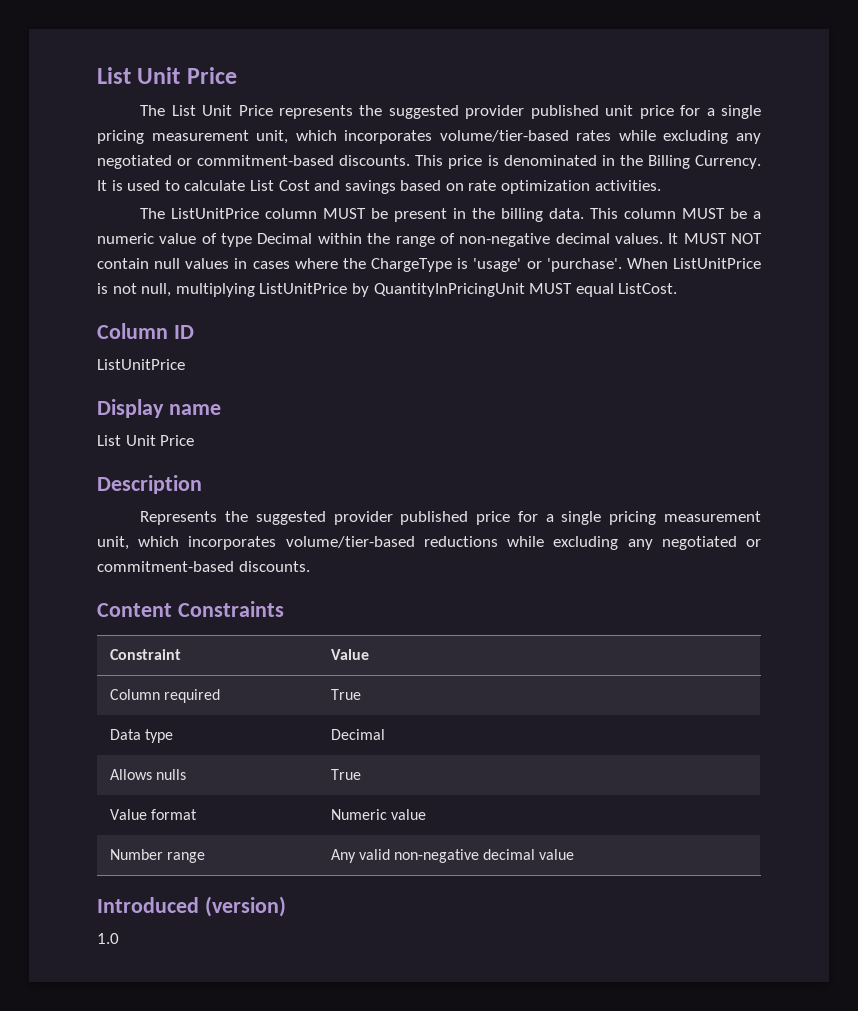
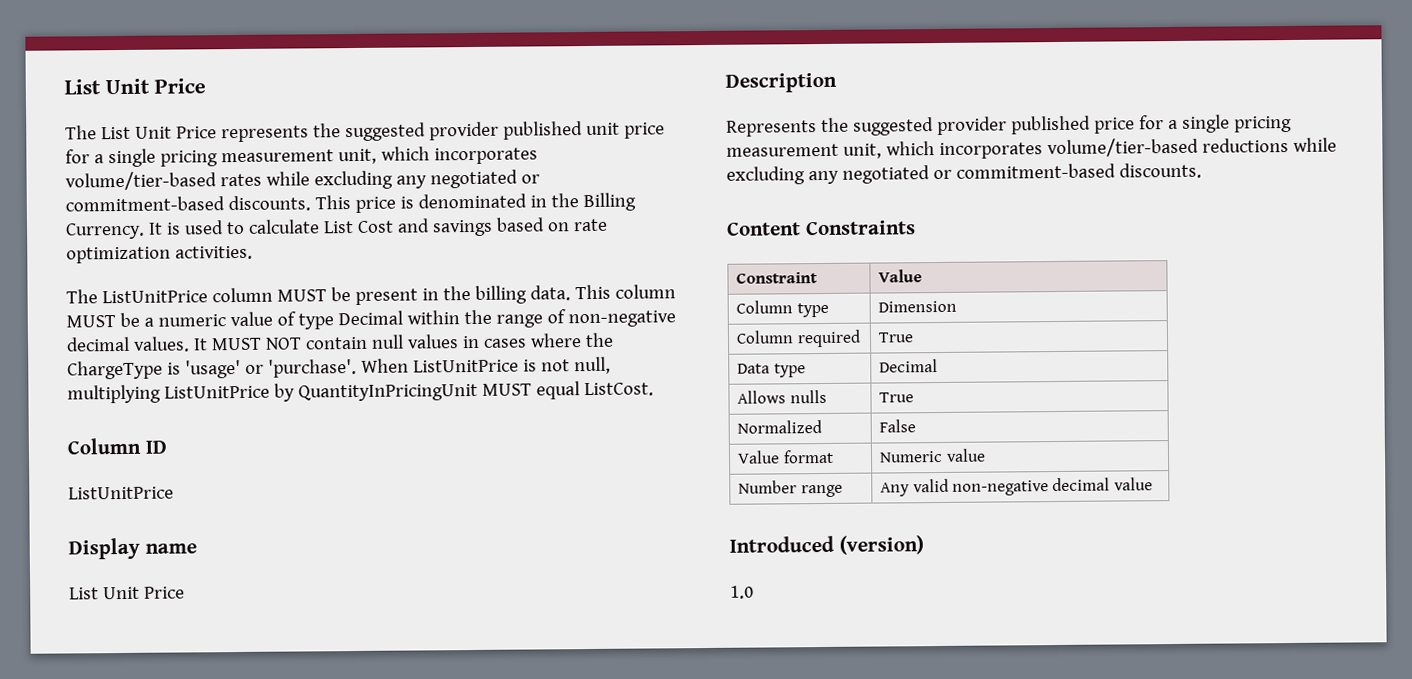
(369, 654) none -> [736,300,829,318] [878,300,958,313] // Column type | Dimension
(361, 774) none -> [737,420,823,434] [879,419,917,433] // Normalized | False

